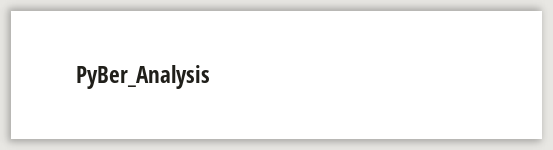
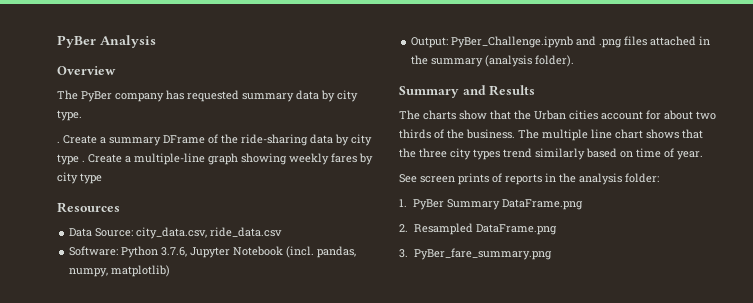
[76,65,210,89] PyBer_Analysis -> [57,35,156,48] [57,66,116,75] [57,90,358,102] [57,110,82,121] [57,134,372,146] [57,153,373,165] [57,172,102,184] [57,202,120,213] [69,227,283,239] [69,246,357,258] [69,265,171,277] [411,36,711,48] [411,55,575,67] [399,85,536,98] [399,110,716,120] [399,129,703,141] [399,148,703,160] [399,173,659,185] [399,199,583,210] [399,223,557,235] [399,248,552,260] PyBer Analysis // Overview // The PyBer company has requested summary data by city type. // . Create a summary DFrame of the ride-sharing data by city type . Create a multiple-line graph showing weekly fares by city type // Resources // Data Source: city_data.csv, ride_data.csv // Software: Python 3.7.6, Jupyter Notebook (incl. pandas, numpy, matplotlib) // Output: PyBer_Challenge.ipynb and .png files attached in the summary (analysis folder). // Summary and Results // The charts show that the Urban cities account for about two thirds of the business. The multiple line chart shows that the three city types trend similarly based on time of year. // See screen prints of reports in the analysis folder: // 1. PyBer Summary DataFrame.png // 2. Resampled DataFrame.png // 3. PyBer_fare_summary.png

